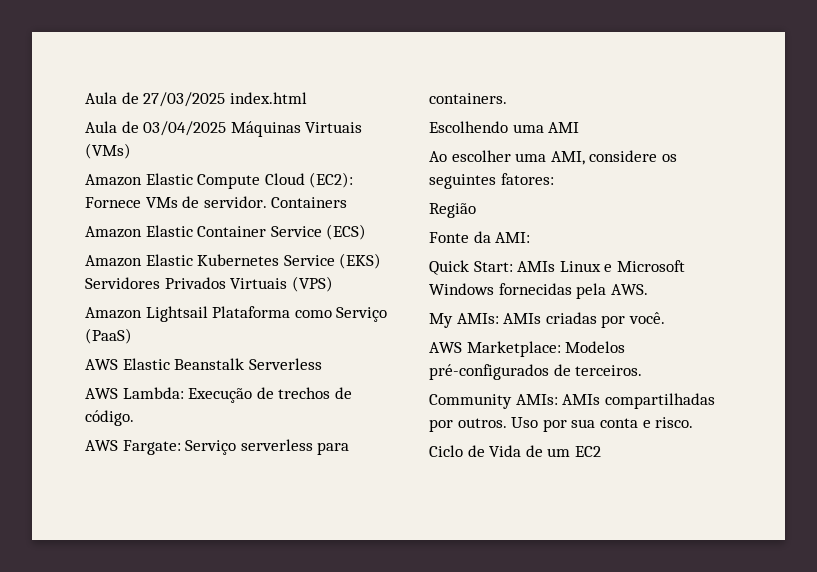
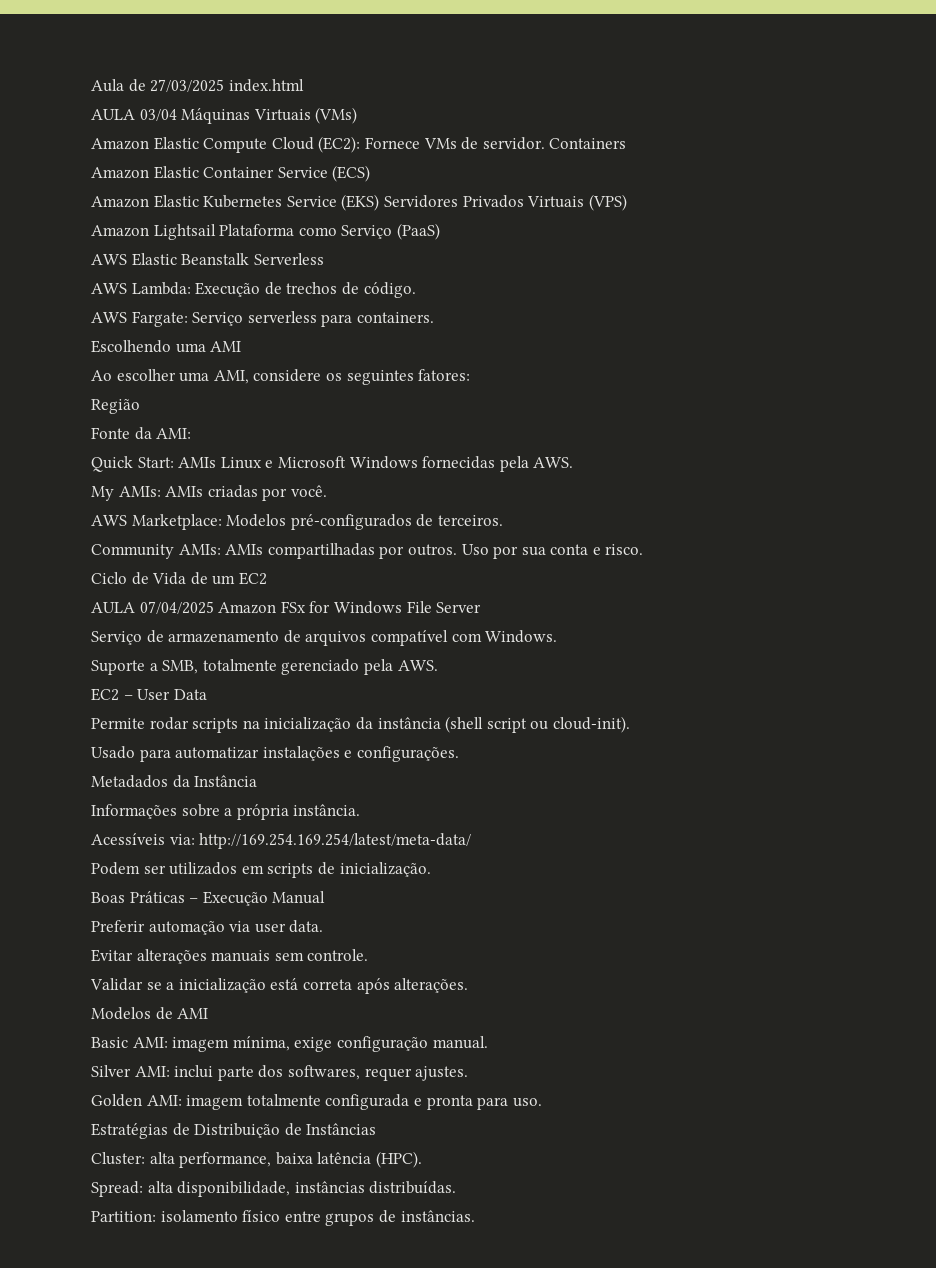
[85,121,227,136] Aula de 03/04/2025 -> [91,109,177,121] AULA 03/04
(601, 451) none -> [91,601,482,614] [91,630,558,646] [91,659,438,675] [91,688,207,701] [91,716,630,733] [91,746,459,762] [91,775,258,788] [91,804,361,820] [91,833,472,849] [91,862,431,878] [91,891,326,906] [91,920,324,935] [91,949,369,964] [90,978,469,994] [91,1007,209,1020] [91,1036,488,1052] [91,1065,469,1081] [91,1094,542,1110] [91,1123,377,1139] [91,1151,422,1168] [91,1181,457,1197] [91,1210,475,1226] // AULA 07/04/2025 Amazon FSx for Windows File Server // Serviço de armazenamento de arquivos compatível com Windows. // Suporte a SMB, totalmente gerenciado pela AWS. // EC2 – User Data // Permite rodar scripts na inicialização da instância (shell script ou cloud-init). // Usado para automatizar instalações e configurações. // Metadados da Instância // Informações sobre a própria instância. // Acessíveis via: http://169.254.169.254/latest/meta-data/ // Podem ser utilizados em scripts de inicialização. // Boas Práticas – Execução Manual // Preferir automação via user data. // Evitar alterações manuais sem controle. // Validar se a inicialização está correta após alterações. // Modelos de AMI // Basic AMI: imagem mínima, exige configuração manual. // Silver AMI: inclui parte dos softwares, requer ajustes. // Golden AMI: imagem totalmente configurada e pronta para uso. // Estratégias de Distribuição de Instâncias // Cluster: alta performance, baixa latência (HPC). // Spread: alta disponibilidade, instâncias distribuídas. // Partition: isolamento físico entre grupos de instâncias.

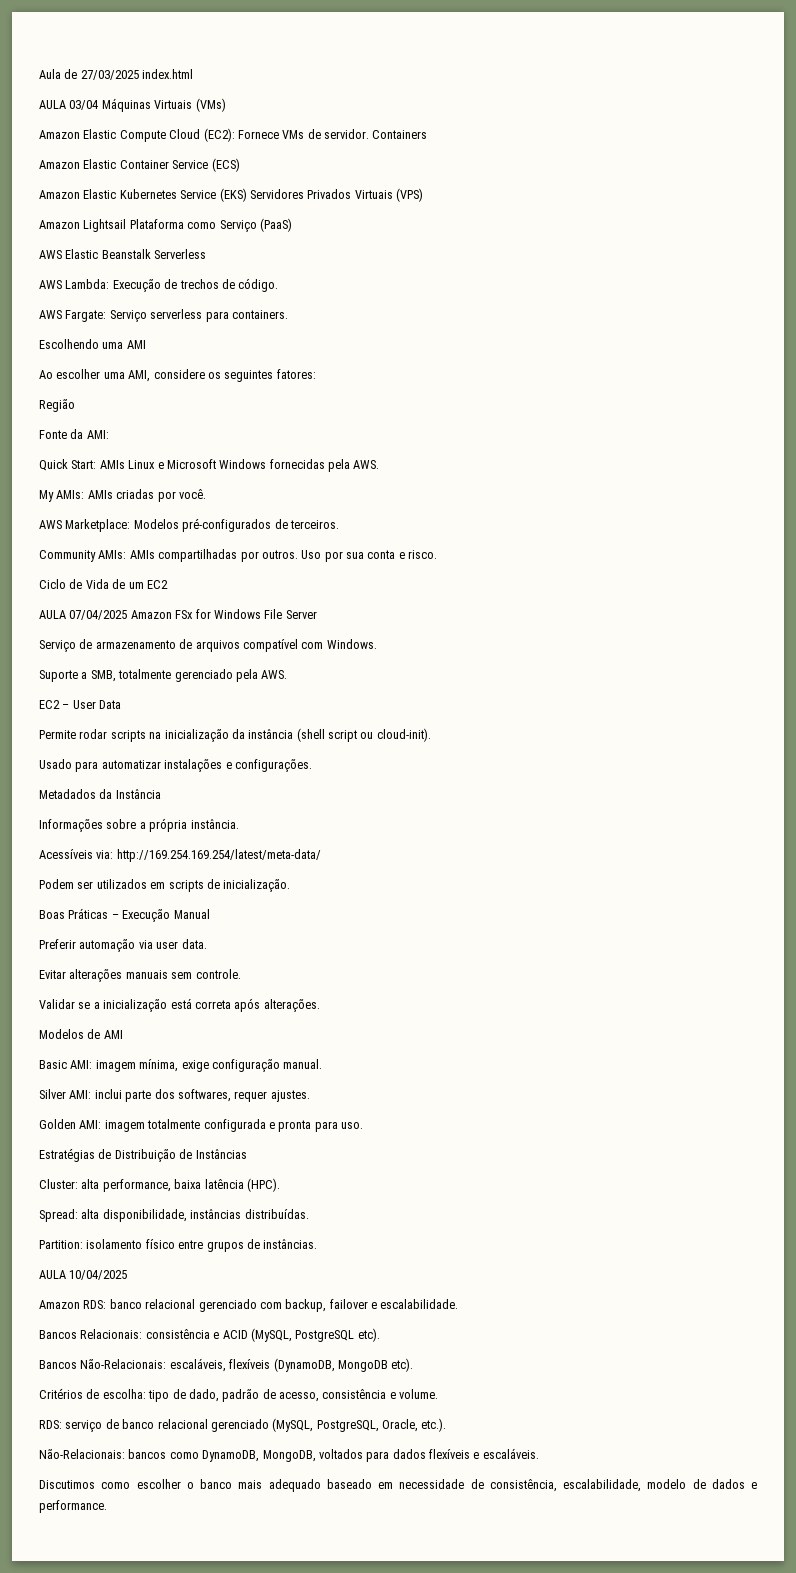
(475, 1216) none -> [39,1270,128,1280] [39,1299,459,1312] [39,1328,380,1342] [39,1358,414,1372] [39,1388,439,1402] [39,1418,447,1432] [39,1448,539,1462] [39,1479,757,1492] [39,1500,107,1513] // AULA 10/04/2025 // Amazon RDS: banco relacional gerenciado com backup, failover e escalabilidade. // Bancos Relacionais: consistência e ACID (MySQL, PostgreSQL etc). // Bancos Não-Relacionais: escaláveis, flexíveis (DynamoDB, MongoDB etc). // Critérios de escolha: tipo de dado, padrão de acesso, consistência e volume. // RDS: serviço de banco relacional gerenciado (MySQL, PostgreSQL, Oracle, etc.). // Não-Relacionais: bancos como DynamoDB, MongoDB, voltados para dados flexíveis e escaláveis. // Discutimos como escolher o banco mais adequado baseado em necessidade de consistência, escalabilidade, modelo de dados e performance.

